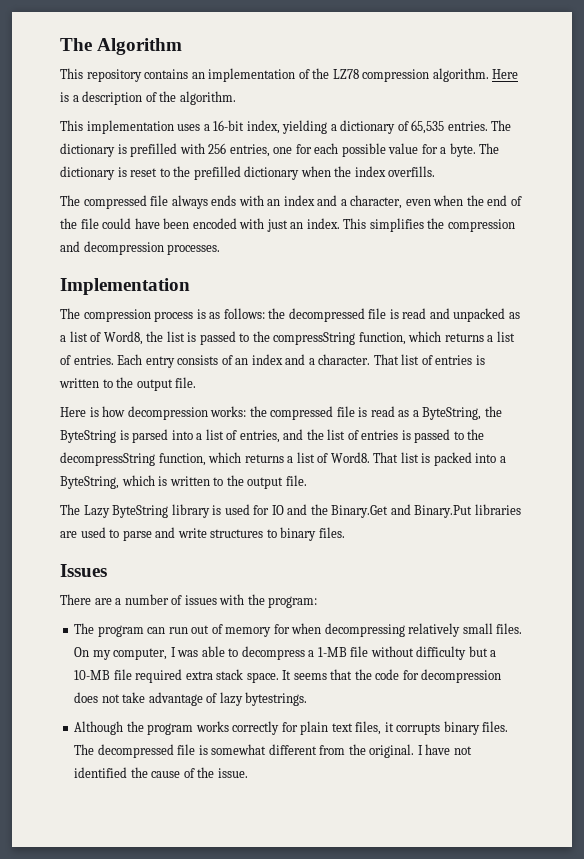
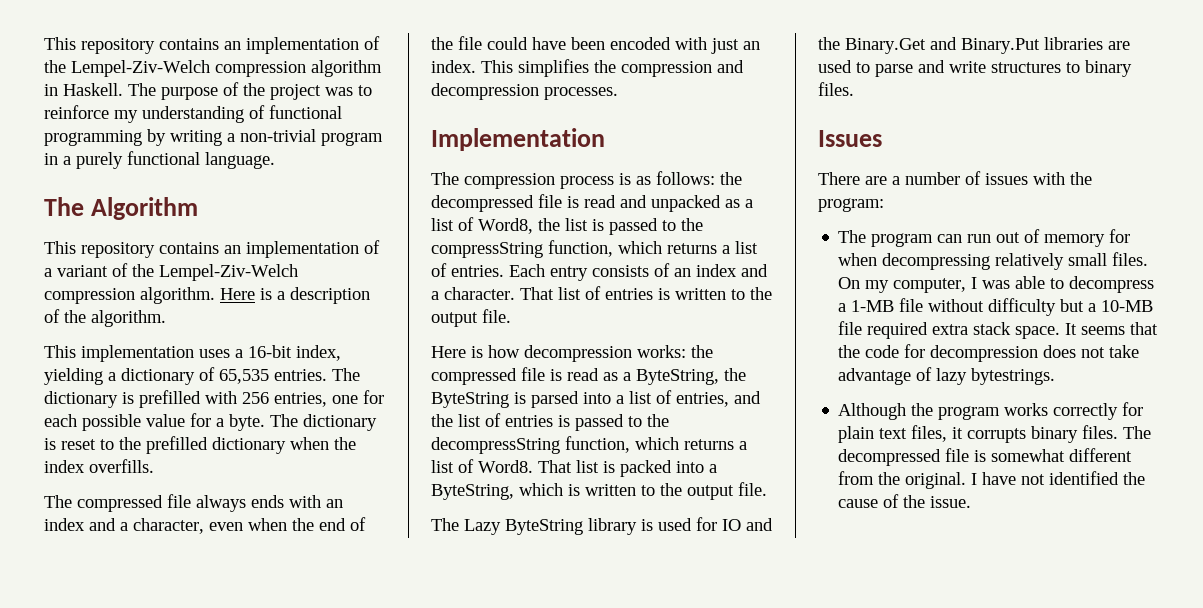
(60, 44) none -> [44,36,380,54] [44,60,382,77] [44,82,372,100] [44,105,342,123] [44,129,383,146] [44,151,275,169] This repository contains an implementation of the Lempel-Ziv-Welch compression algorithm in Haskell. The purpose of the project was to reinforce my understanding of functional programming by writing a non-trivial program in a purely functional language. //
[312,68,359,79] the LZ78 -> [44,263,298,281] a variant of the Lempel-Ziv-Welch

